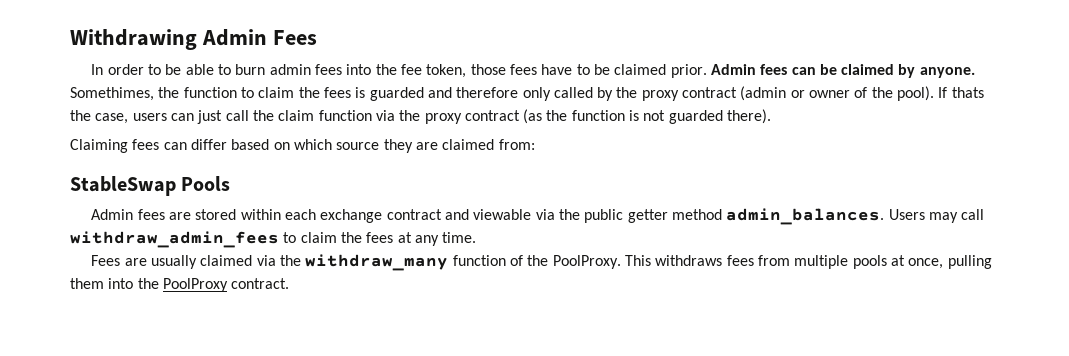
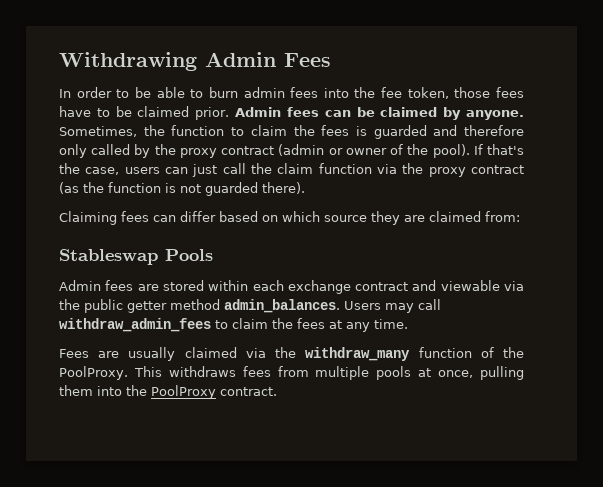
[70,87,154,101] Somethimes, -> [59,126,137,137] Sometimes,
[951,87,984,98] thats -> [486,144,524,155] that's
[70,176,176,196] StableSwap -> [59,249,158,265] Stableswap

